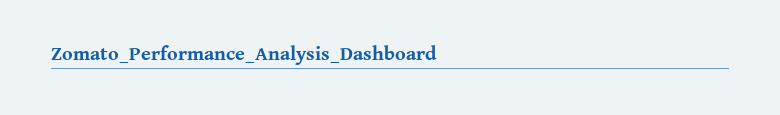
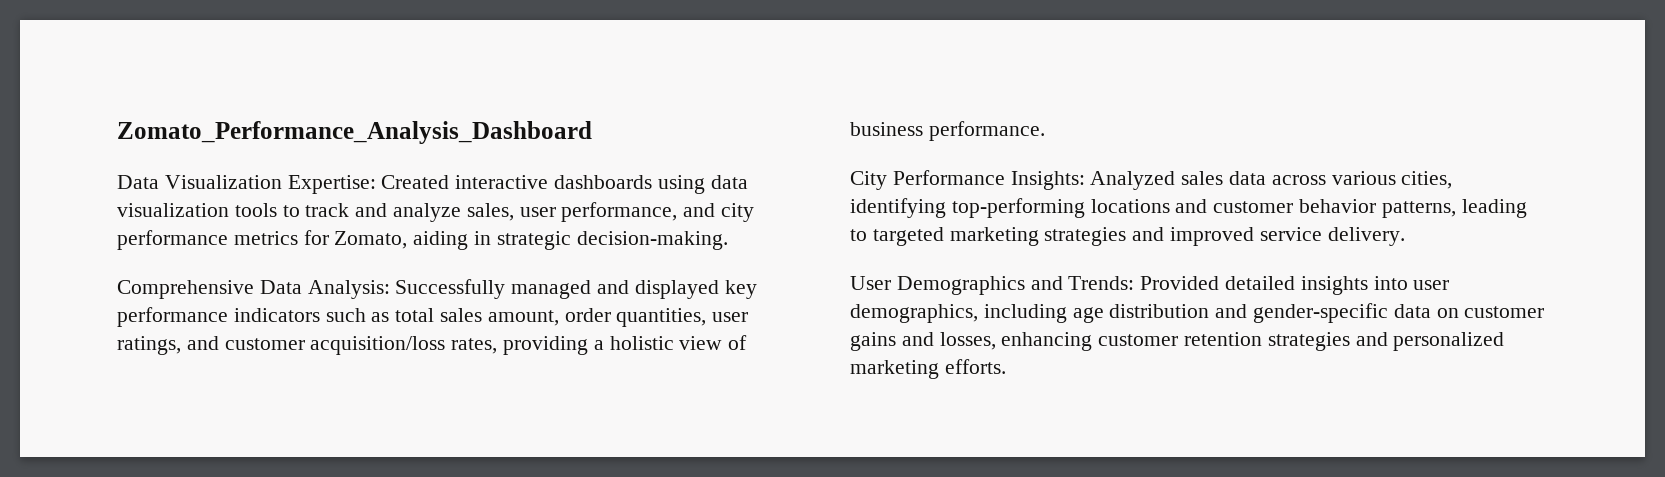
(437, 55) none -> [117,175,748,194] [117,202,755,222] [117,230,728,250] [117,279,757,299] [117,307,749,327] [117,335,748,355] [850,121,1045,141] [850,170,1453,190] [850,198,1527,218] [850,227,1405,246] [850,276,1450,295] [850,303,1545,323] [850,332,1505,351] [850,359,1006,379] // Data Visualization Expertise: Created interactive dashboards using data visualization tools to track and analyze sales, user performance, and city performance metrics for Zomato, aiding in strategic decision-making. // Comprehensive Data Analysis: Successfully managed and displayed key performance indicators such as total sales amount, order quantities, user ratings, and customer acquisition/loss rates, providing a holistic view of business performance. // City Performance Insights: Analyzed sales data across various cities, identifying top-performing locations and customer behavior patterns, leading to targeted marketing strategies and improved service delivery. // User Demographics and Trends: Provided detailed insights into user demographics, including age distribution and gender-specific data on customer gains and losses, enhancing customer retention strategies and personalized marketing efforts.

